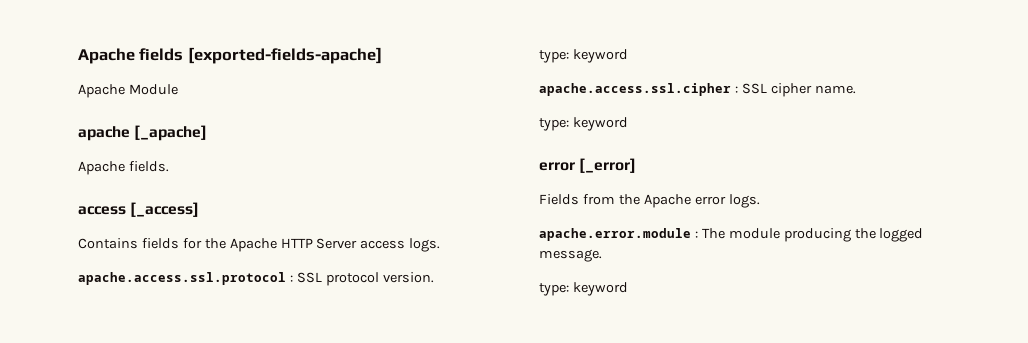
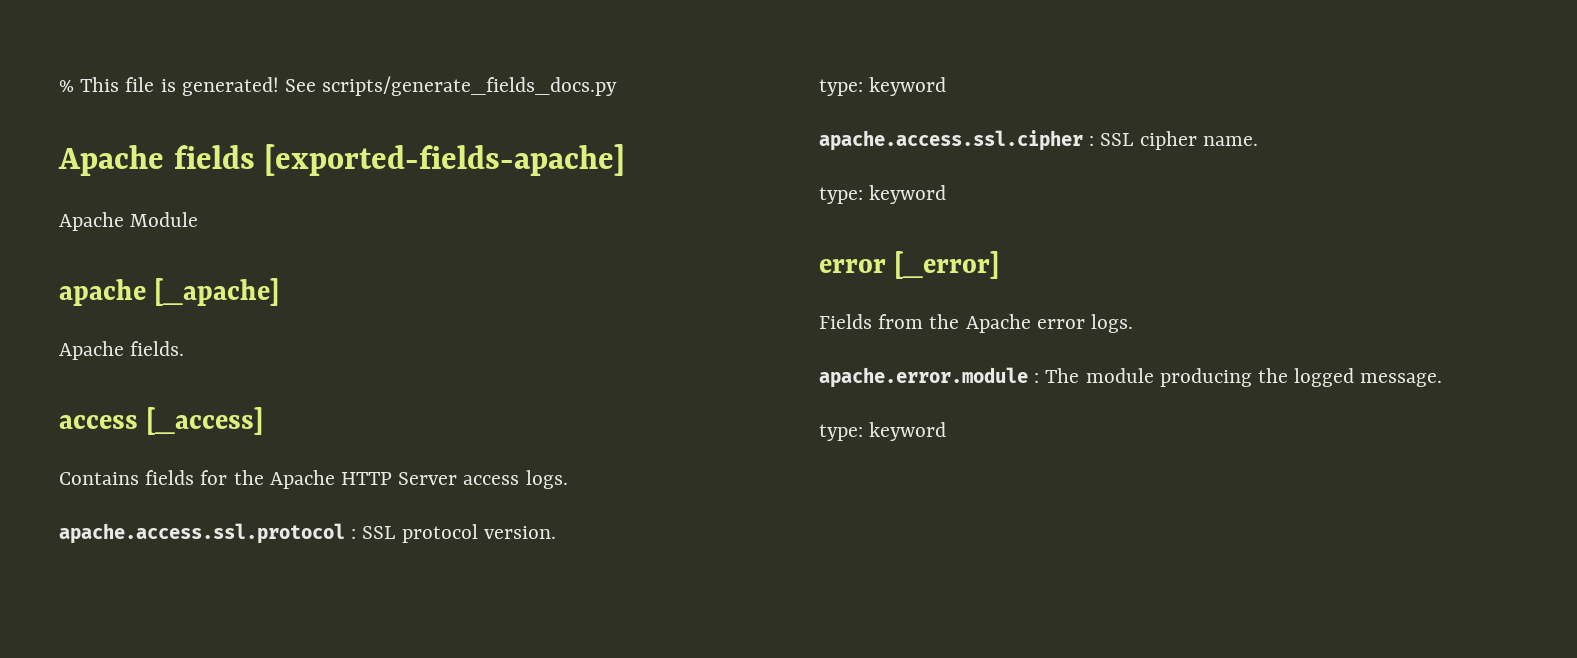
(78, 56) none -> [59,76,618,96] % This file is generated! See scripts/generate_fields_docs.py //

